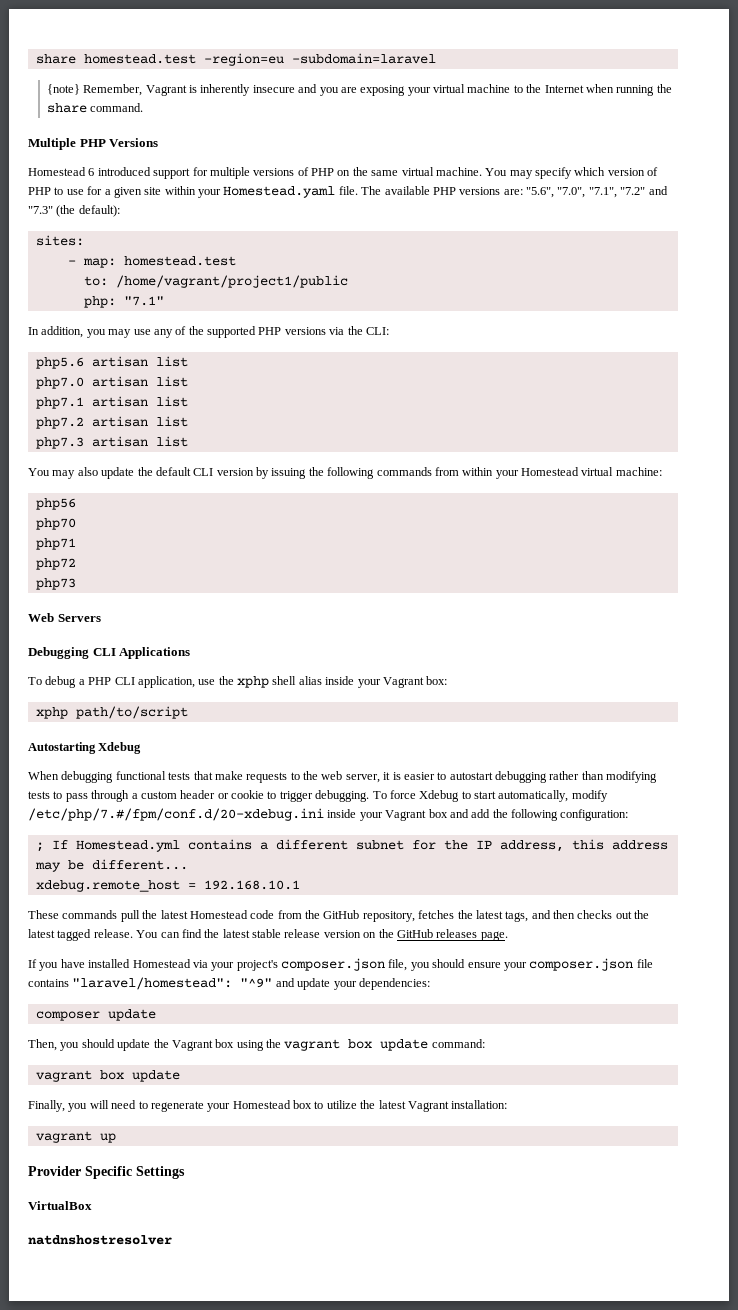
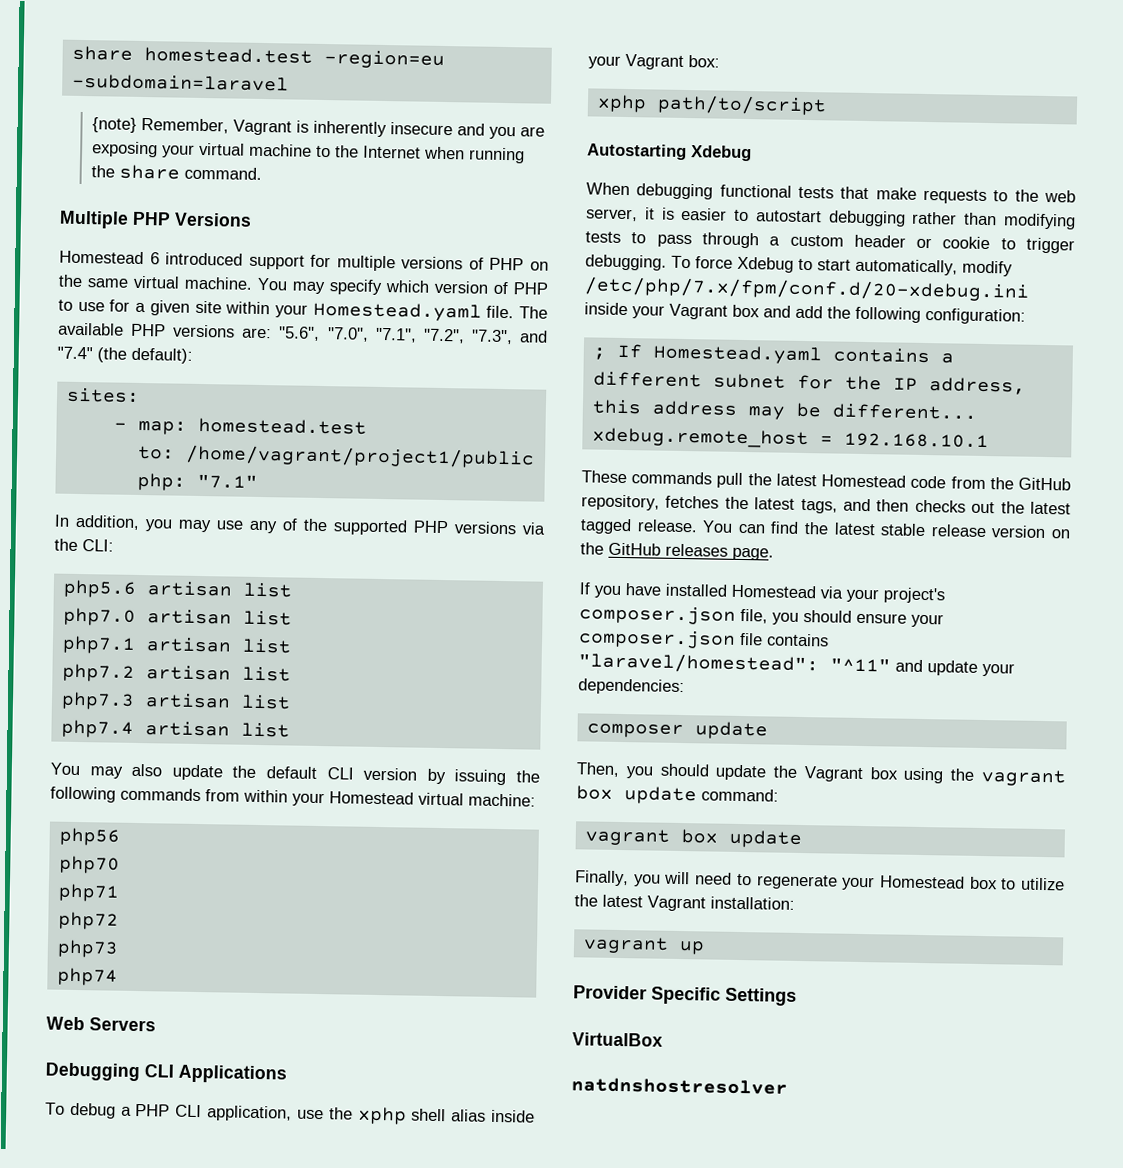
[620,186,668,195] [28,206,53,214] "7.2" and "7.3" -> [422,328,548,345] [57,346,93,360] "7.2", "7.3", and "7.4"
(188, 441) none -> [60,719,290,738] // php7.4 artisan list
(76, 584) none -> [56,967,118,986] // php74
[28,808,324,821] /etc/php/7.#/fpm/conf.d/20-xdebug.ini -> [584,276,1030,302] /etc/php/7.x/fpm/conf.d/20-xdebug.ini
[75,840,180,852] Homestead.yml -> [652,344,822,365] Homestead.yaml
[240,978,273,988] "^9" -> [830,657,891,672] "^11"

